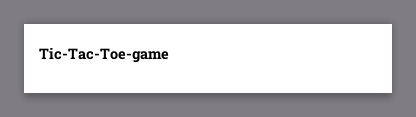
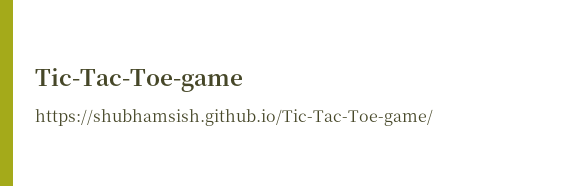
(169, 55) none -> [35,109,433,126] // https://shubhamsish.github.io/Tic-Tac-Toe-game/

